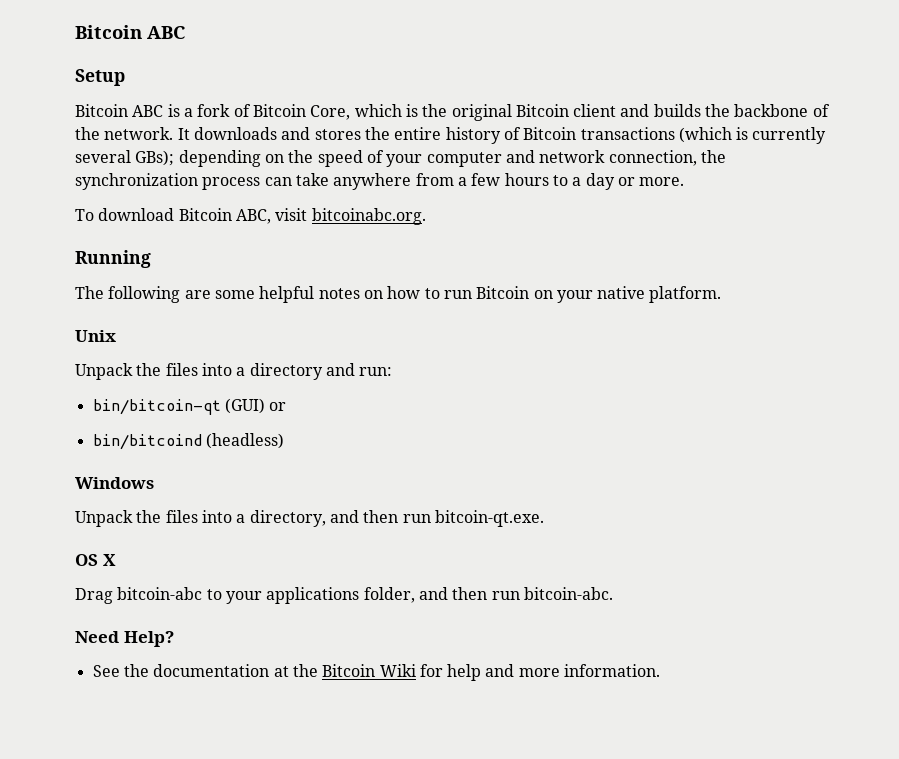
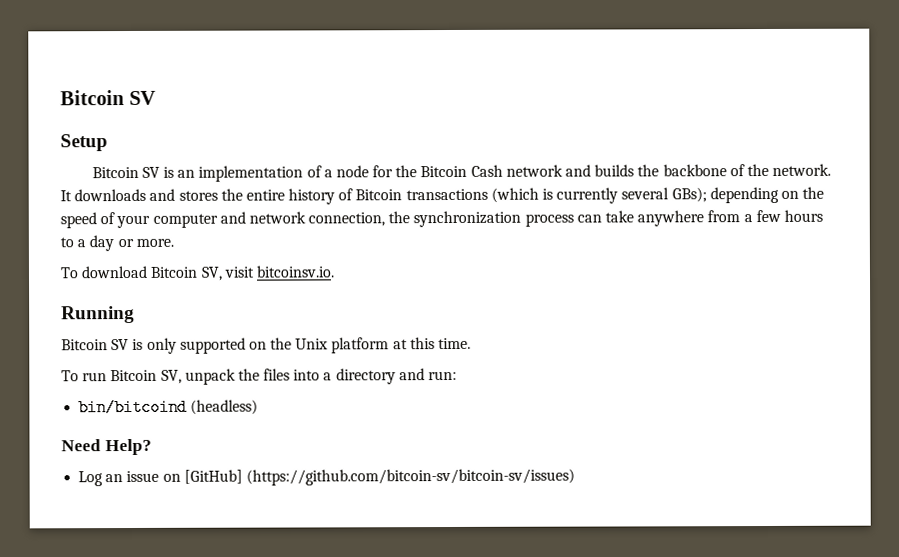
[75,25,185,39] Bitcoin ABC -> [60,90,156,106] Bitcoin SV
[132,104,617,121] ABC is a fork of Bitcoin Core, which is the original Bitcoin client -> [141,164,563,182] SV is an implementation of a node for the Bitcoin Cash network
[235,208,426,225] [75,250,151,268] [75,286,722,303] [75,330,116,342] [75,363,133,380] ABC, visit bitcoinabc.org. // Running // The following are some helpful notes on how to run Bitcoin on your native platform. // Unix // Unpack -> [200,265,334,281] [61,305,135,324] [61,337,472,354] [61,368,236,385] SV, visit bitcoinsv.io. // Running // Bitcoin SV is only supported on the Unix platform at this time. // To run Bitcoin SV, unpack
[92,398,287,415] // bin/bitcoin-qt (GUI) or -> (458, 375) none
[75,477,154,489] [75,510,544,527] [75,554,116,566] [75,587,613,604] [75,631,174,647] [92,664,661,681] Windows // Unpack the files into a directory, and then run bitcoin-qt.exe. // OS X // Drag bitcoin-abc to your applications folder, and then run bitcoin-abc. // Need Help? // See the documentation at the Bitcoin Wiki for help and more information. -> [61,438,152,456] [78,468,575,487] Need Help? // Log an issue on [GitHub] (https://github.com/bitcoin-sv/bitcoin-sv/issues)

